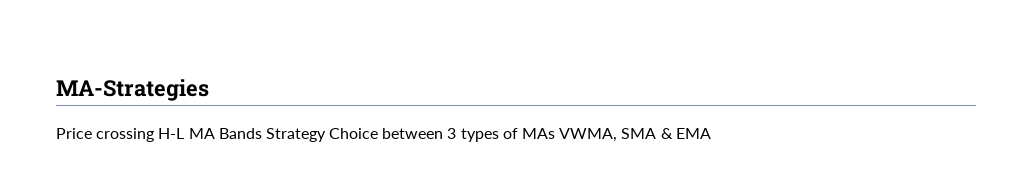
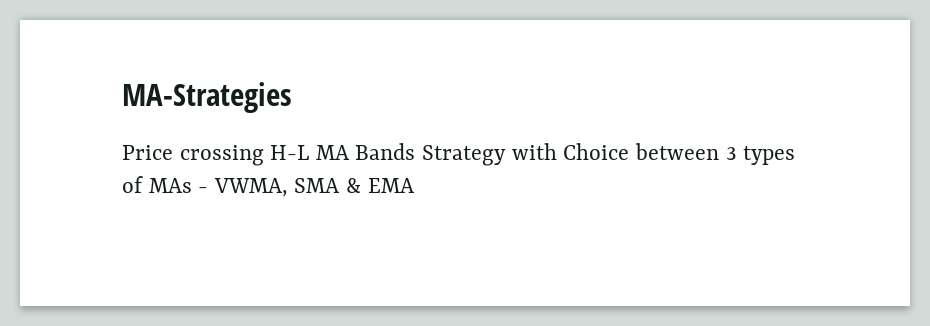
(326, 135) none -> [511,143,557,160] with
(556, 133) none -> [198,187,209,193] -

